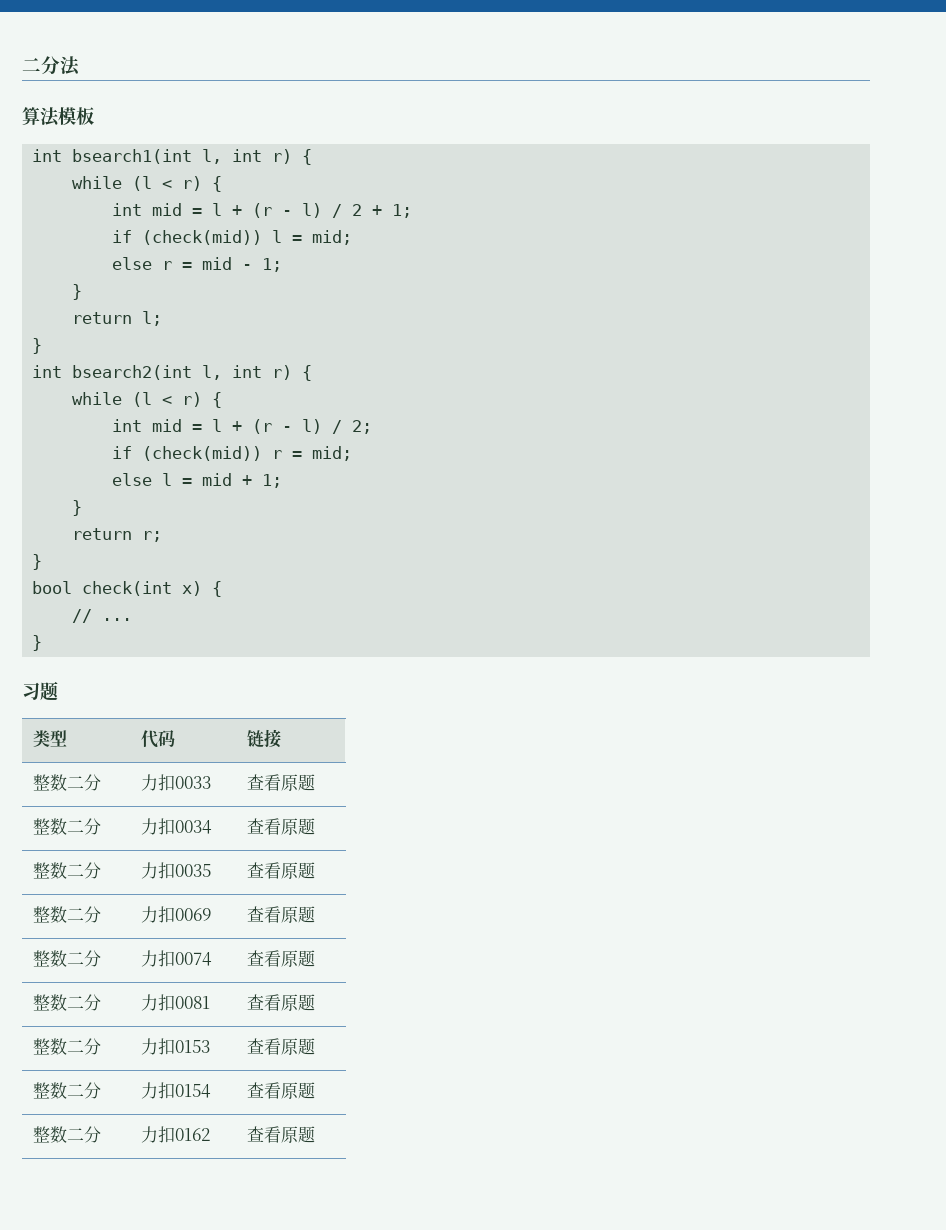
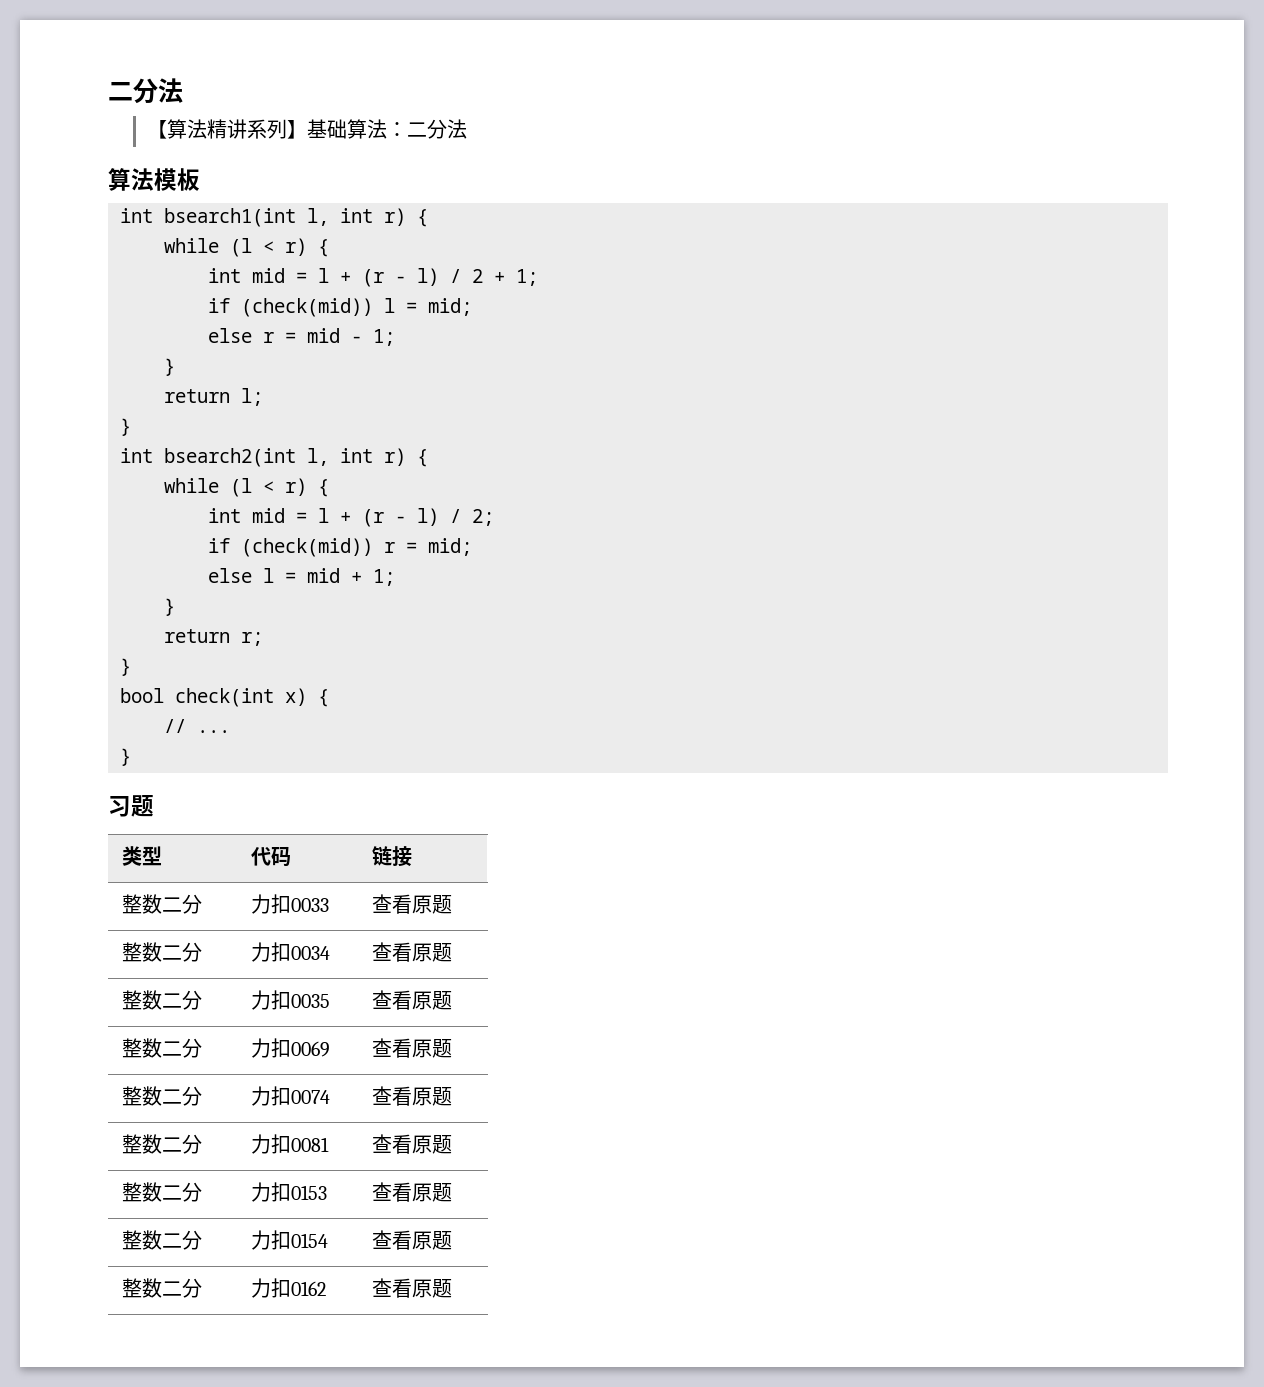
[22,56,80,76] 二分法 -> [108,78,183,104] [146,119,467,139] 二分法 // 【算法精讲系列】基础算法：二分法

